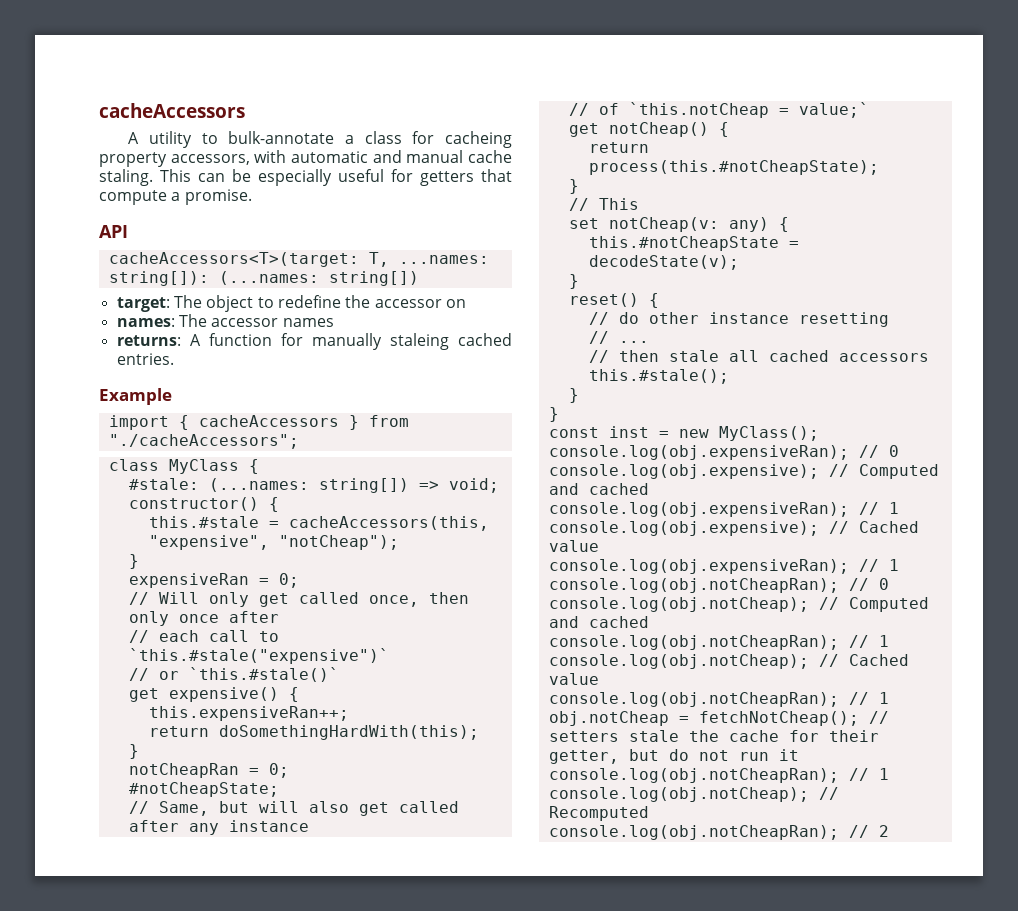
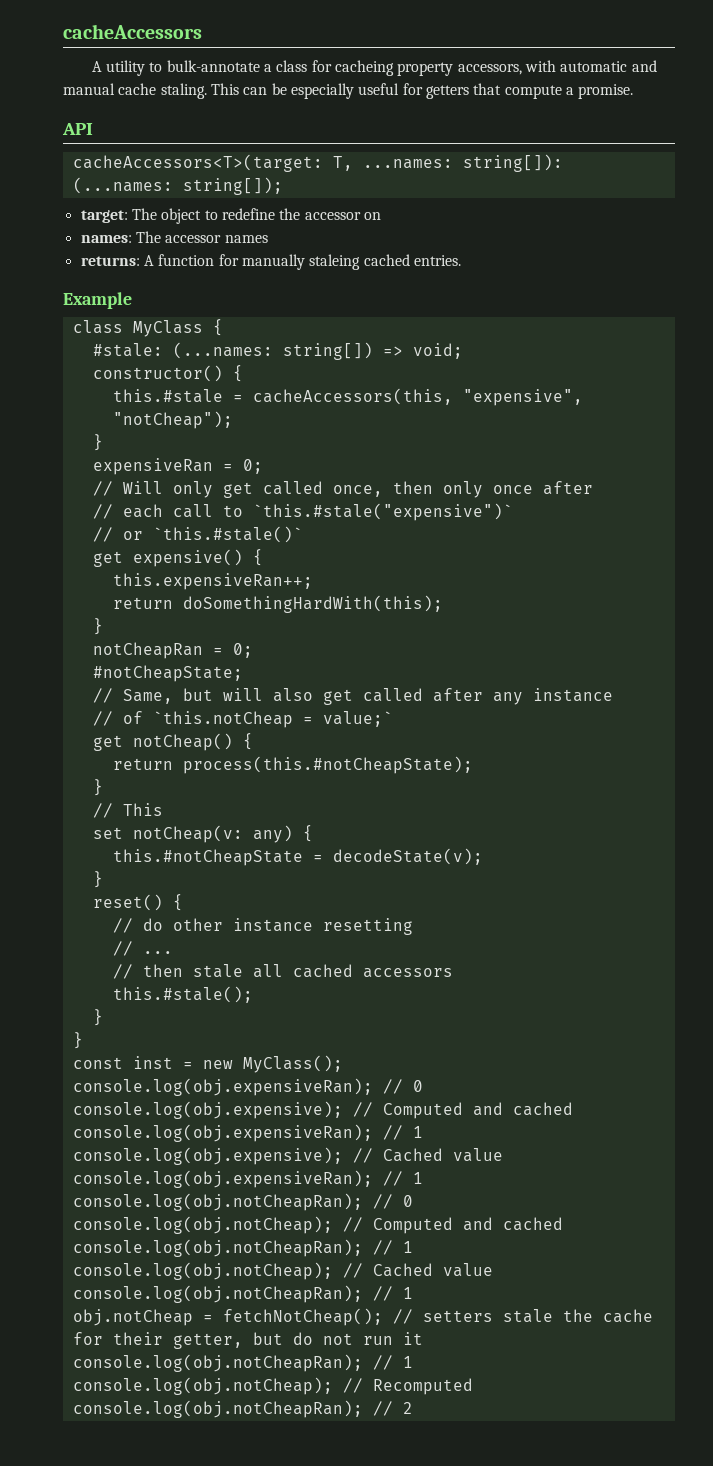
[328,271,419,286] string[]) -> [182,177,283,195] string[]);
[108,415,409,430] [108,434,299,449] // import { cacheAccessors } from "./cacheAccessors"; -> (132, 300) none

